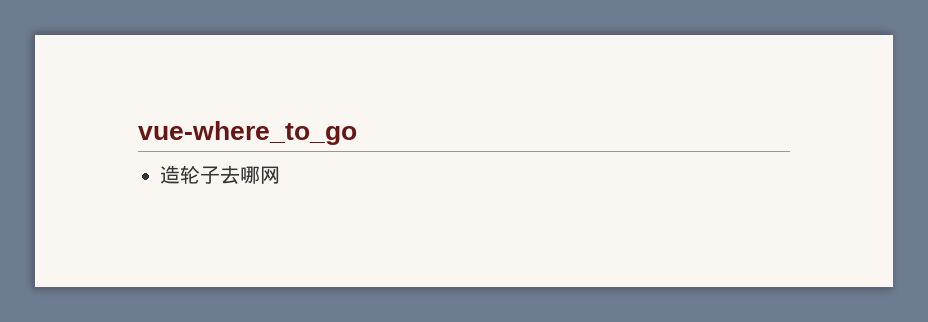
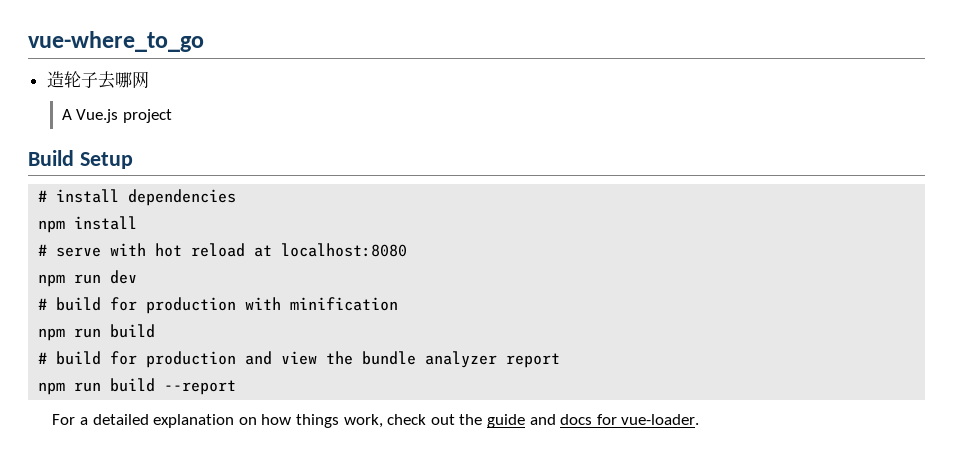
(280, 175) none -> [61,109,173,123] [28,150,133,169] [38,189,237,206] [38,216,138,233] [38,243,408,257] [38,270,138,287] [38,297,399,314] [38,324,156,341] [38,351,561,368] [38,378,237,395] [52,414,700,428] // A Vue.js project // Build Setup // # install dependencies // npm install // # serve with hot reload at localhost:8080 // npm run dev // # build for production with minification // npm run build // # build for production and view the bundle analyzer report // npm run build --report // For a detailed explanation on how things work, check out the guide and docs for vue-loader.

